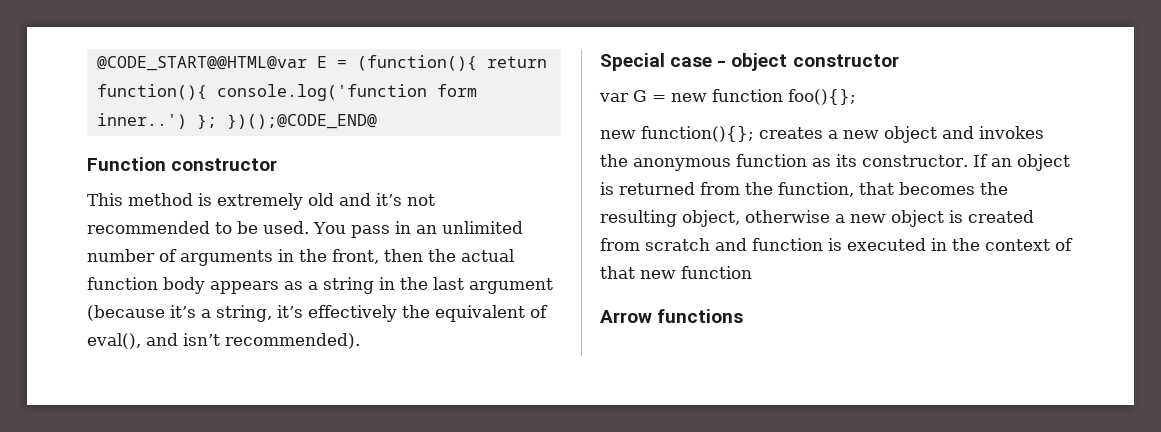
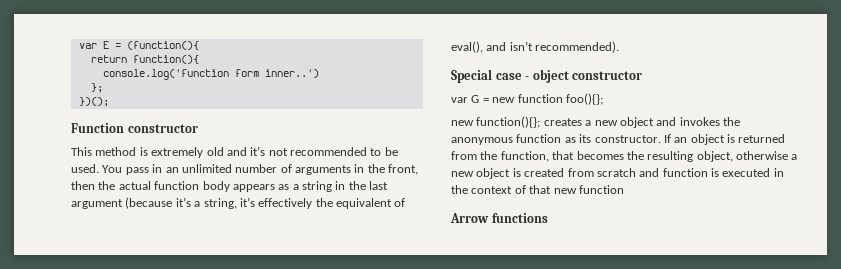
[96,56,307,71] @CODE_START@@HTML@var -> [78,43,97,49] var
(477, 63) none -> (199, 45) //
(207, 92) none -> (199, 59) //
(187, 121) none -> (319, 73) //
[226,114,377,129] })();@CODE_END@ -> [78,97,109,107] // })();

